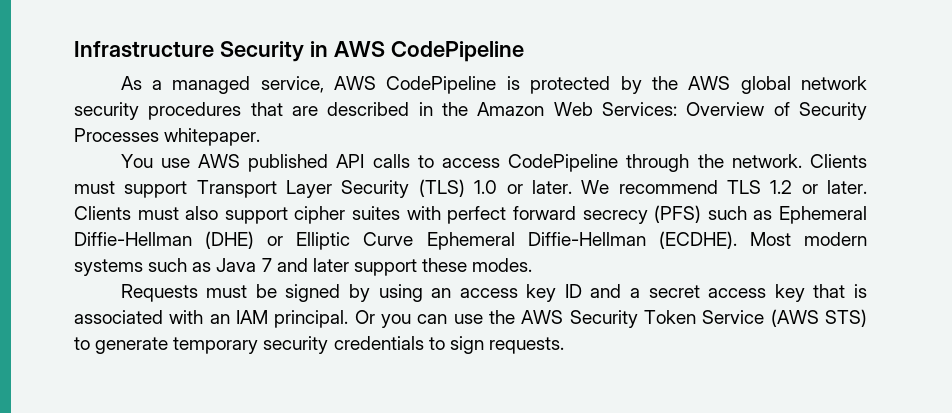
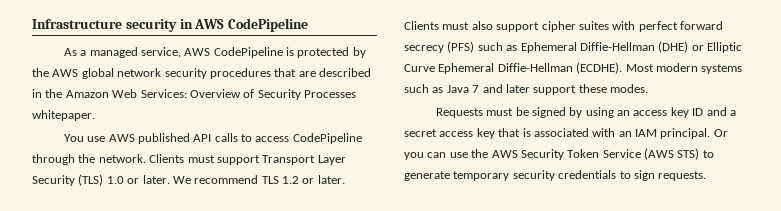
[219,41,304,62] Security -> [125,19,177,32] security

